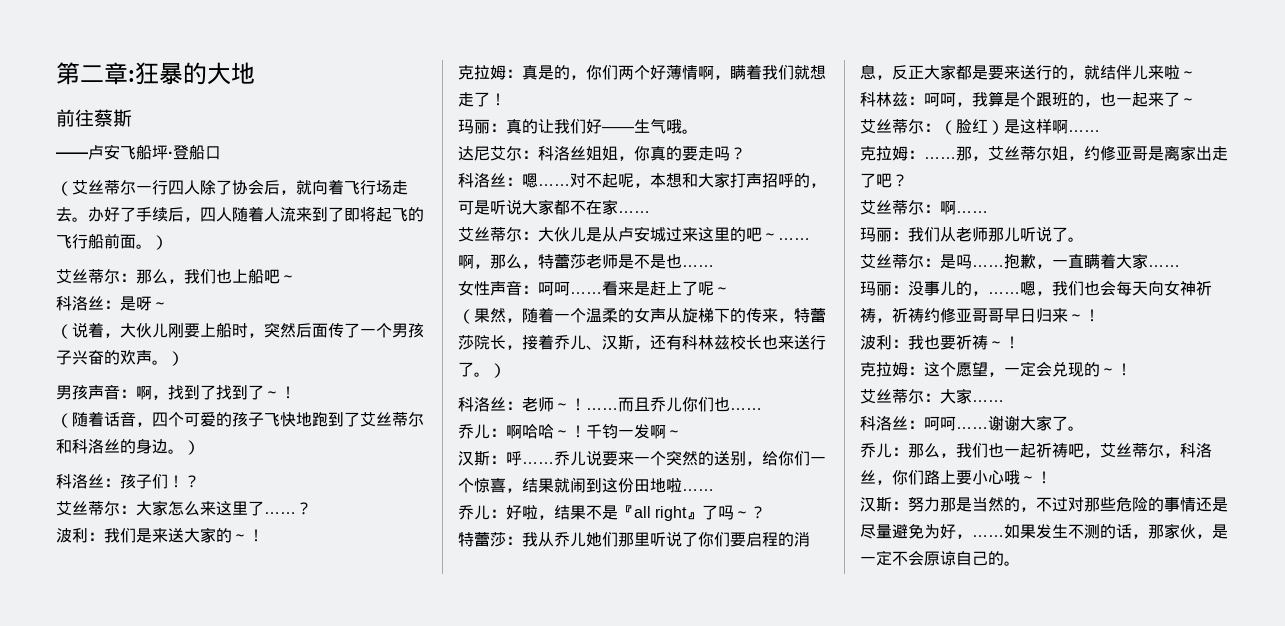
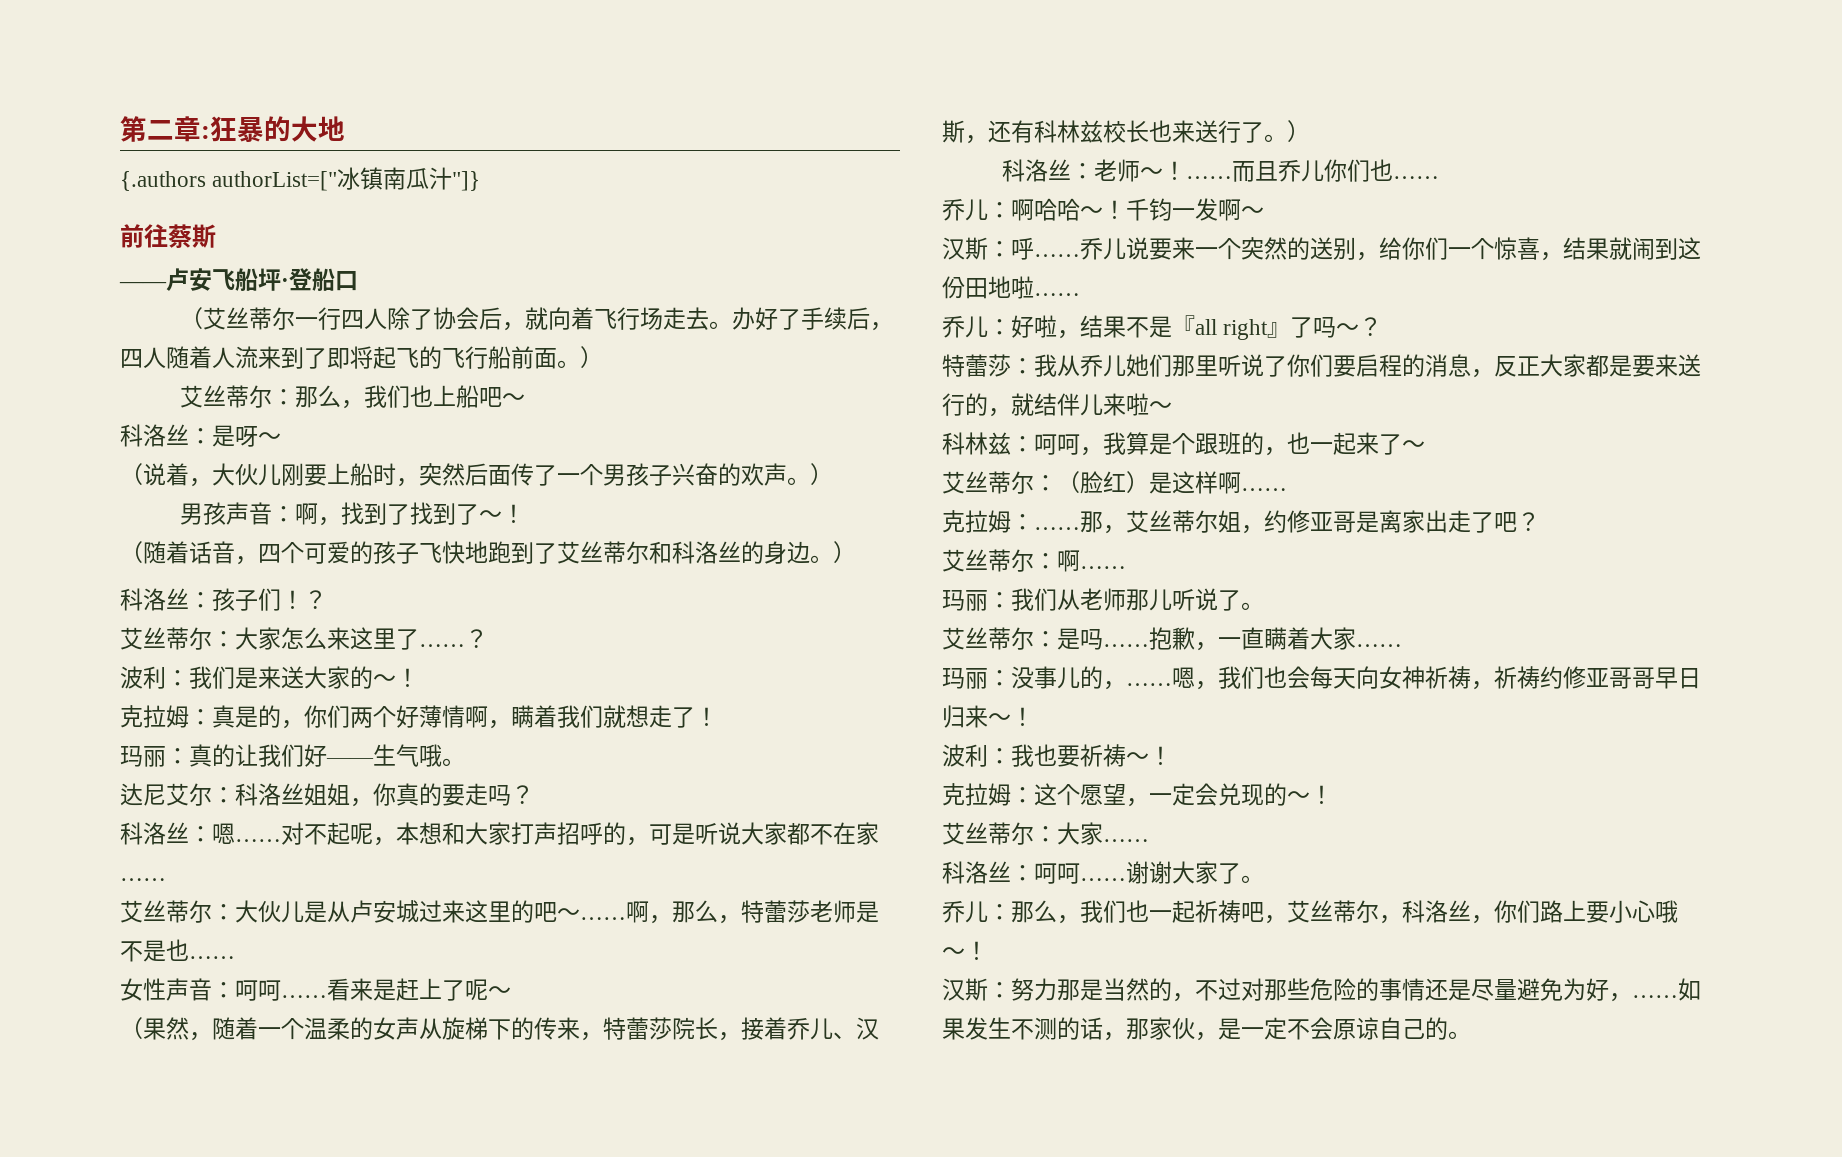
(255, 73) none -> [120,167,481,191] // {.authors authorList=["冰镇南瓜汁"]}

